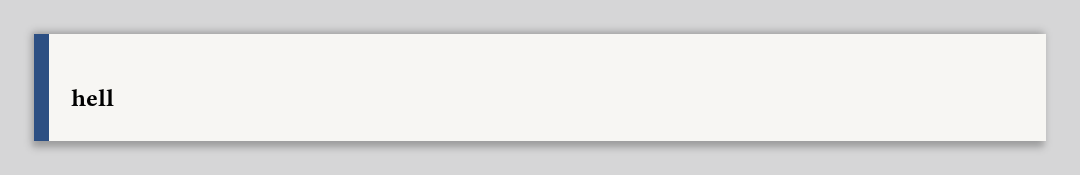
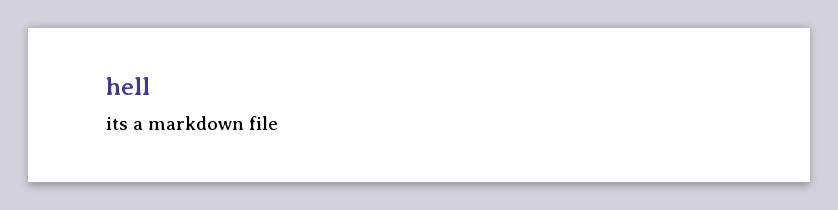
(114, 97) none -> [106,116,279,130] // its a markdown file

